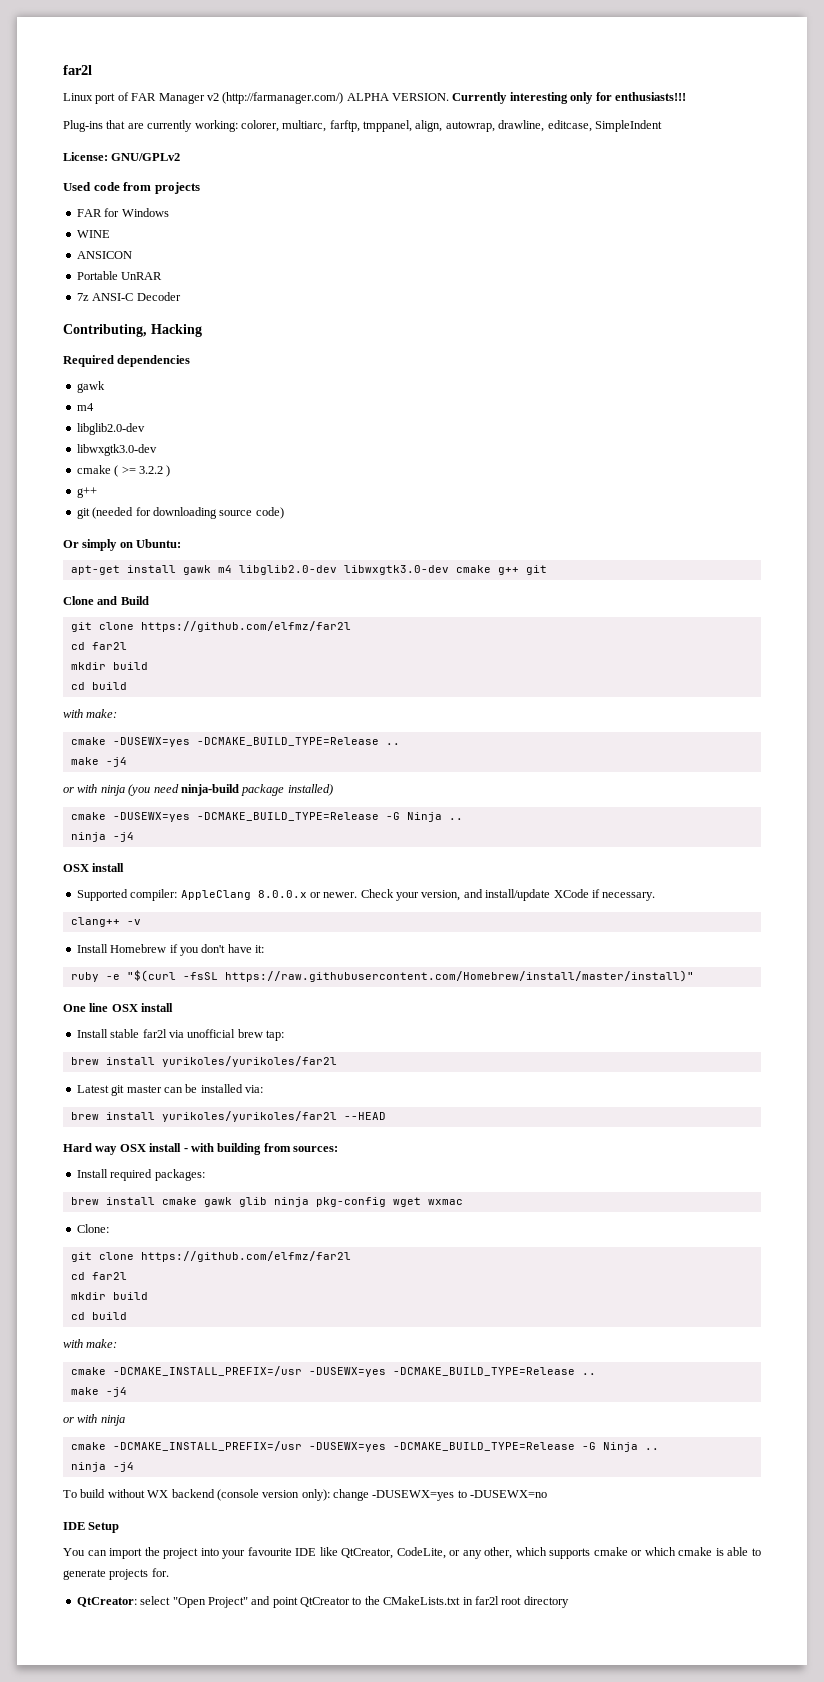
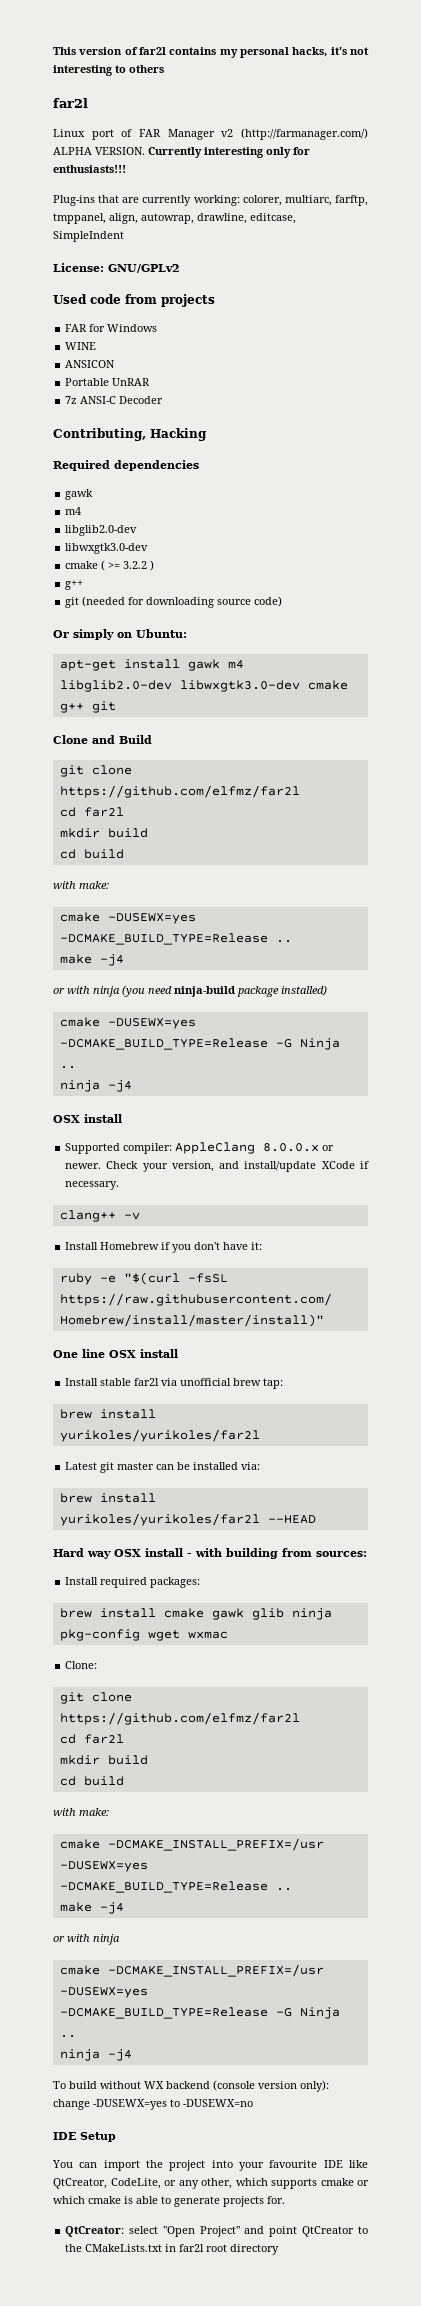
(63, 70) none -> [53,47,369,58] [53,65,164,76] This version of far2l contains my personal hacks, it's not interesting to others //

